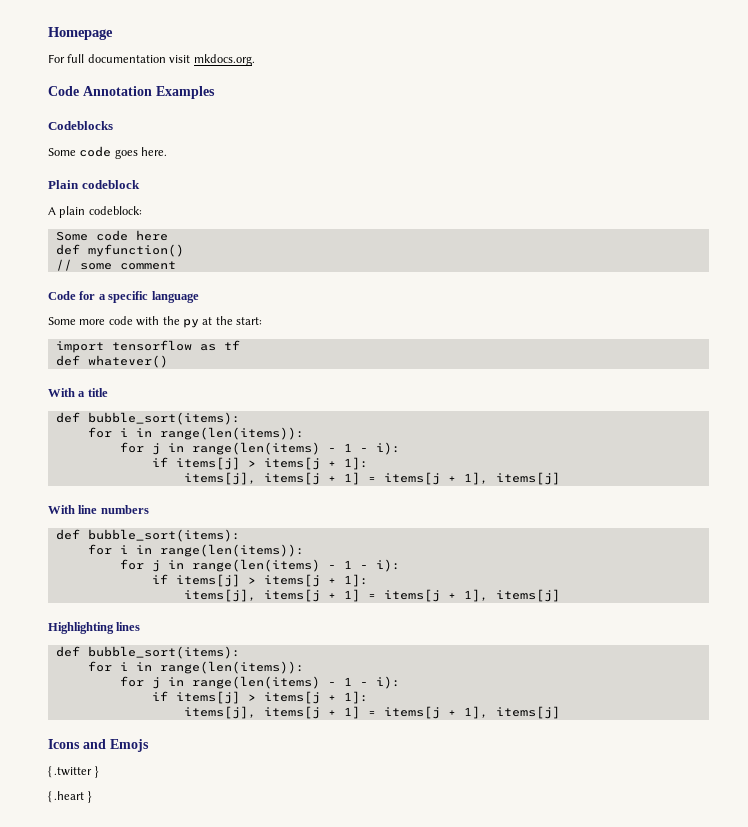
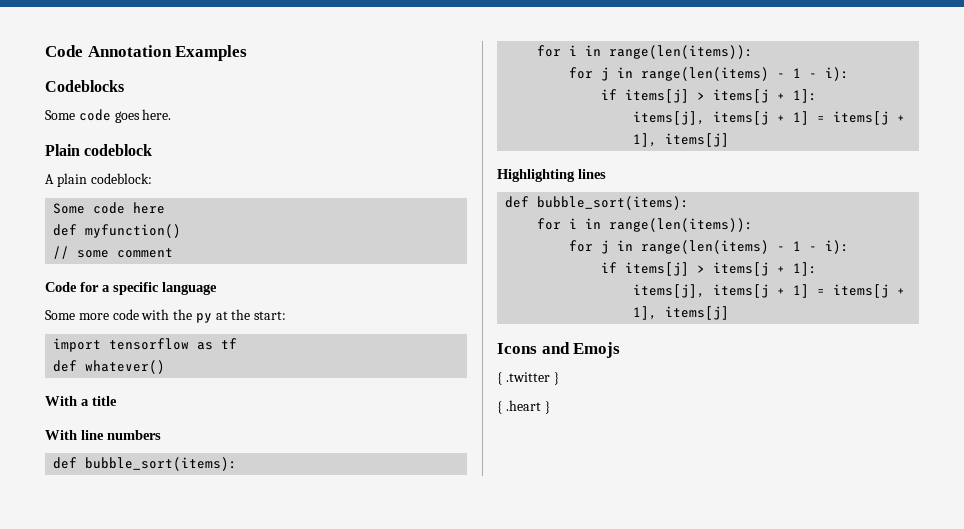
[48,27,113,40] [48,54,255,66] Homepage // For full documentation visit mkdocs.org. // -> (45, 51) none
[55,412,240,425] [87,427,304,440] [119,442,400,455] [151,457,368,470] [183,472,560,485] // def bubble_sort(items): // for i in range(len(items)): // for j in range(len(items) - 1 - i): // if items[j] > items[j + 1]: // items[j], items[j + 1] = items[j + 1], items[j] -> (117, 401) none

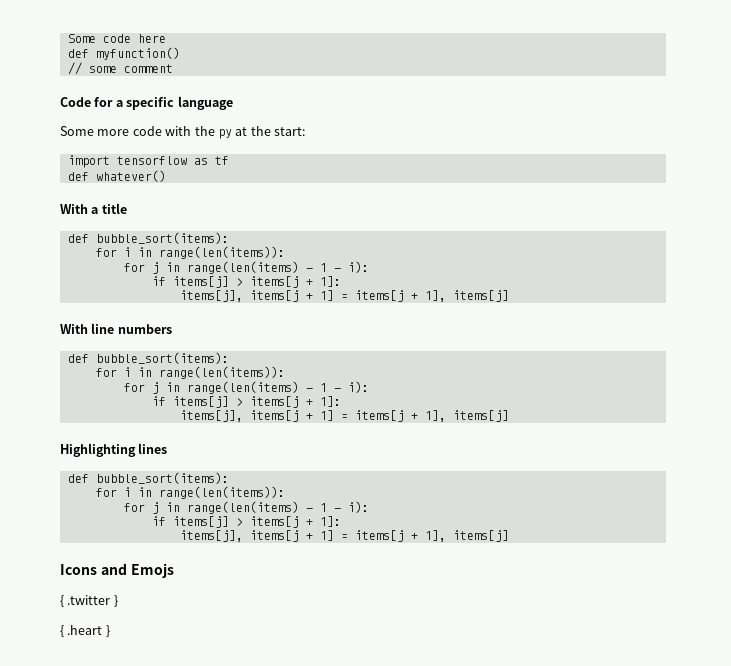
[45,45,248,61] [45,80,124,92] [45,109,172,123] [45,144,153,156] [45,173,152,187] Code Annotation Examples // Codeblocks // Some code goes here. // Plain codeblock // A plain codeblock: // -> (67, 38) none
(117, 401) none -> [67,232,229,244] [95,246,285,259] [123,261,369,274] [151,276,341,288] [179,290,509,302] // def bubble_sort(items): // for i in range(len(items)): // for j in range(len(items) - 1 - i): // if items[j] > items[j + 1]: // items[j], items[j + 1] = items[j + 1], items[j]

